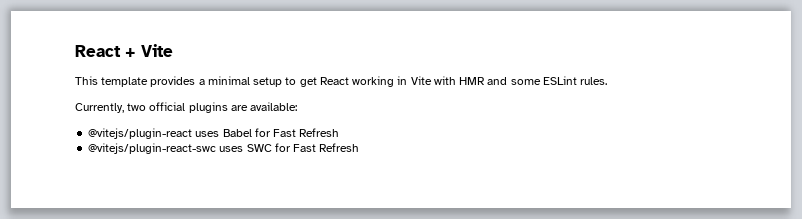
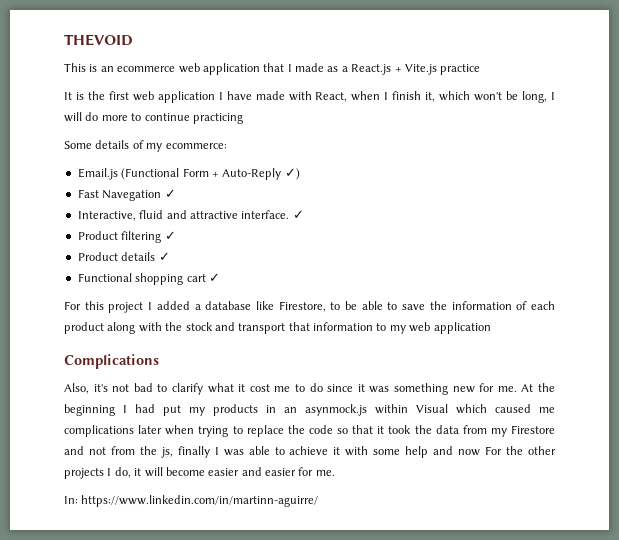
[75,44,173,57] [75,76,608,87] [75,102,298,113] [88,128,340,139] [88,143,360,154] React + Vite // This template provides a minimal setup to get React working in Vite with HMR and some ESLint rules. // Currently, two official plugins are available: // @vitejs/plugin-react uses Babel for Fast Refresh // @vitejs/plugin-react-swc uses SWC for Fast Refresh -> [64,34,133,46] [64,63,481,75] [64,91,556,103] [64,112,243,124] [64,140,227,152] [77,168,300,180] [77,189,176,201] [77,210,304,221] [77,231,176,243] [77,252,170,261] [77,273,220,285] [64,301,555,313] [64,322,491,334] [64,354,159,369] [64,383,556,395] [64,404,555,416] [64,425,555,437] [64,446,557,458] [64,467,335,479] [64,495,319,507] THEVOID // This is an ecommerce web application that I made as a React.js + Vite.js practice // It is the first web application I have made with React, when I finish it, which won't be long, I will do more to continue practicing // Some details of my ecommerce: // Email.js (Functional Form + Auto-Reply ✓) // Fast Navegation ✓ // Interactive, fluid and attractive interface. ✓ // Product filtering ✓ // Product details ✓ // Functional shopping cart ✓ // For this project I added a database like Firestore, to be able to save the information of each product along with the stock and transport that information to my web application // Complications // Also, it's not bad to clarify what it cost me to do since it was something new for me. At the beginning I had put my products in an asynmock.js within Visual which caused me complications later when trying to replace the code so that it took the data from my Firestore and not from the js, finally I was able to achieve it with some help and now For the other projects I do, it will become easier and easier for me. // In: https://www.linkedin.com/in/martinn-aguirre/

